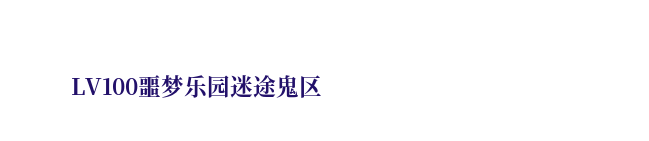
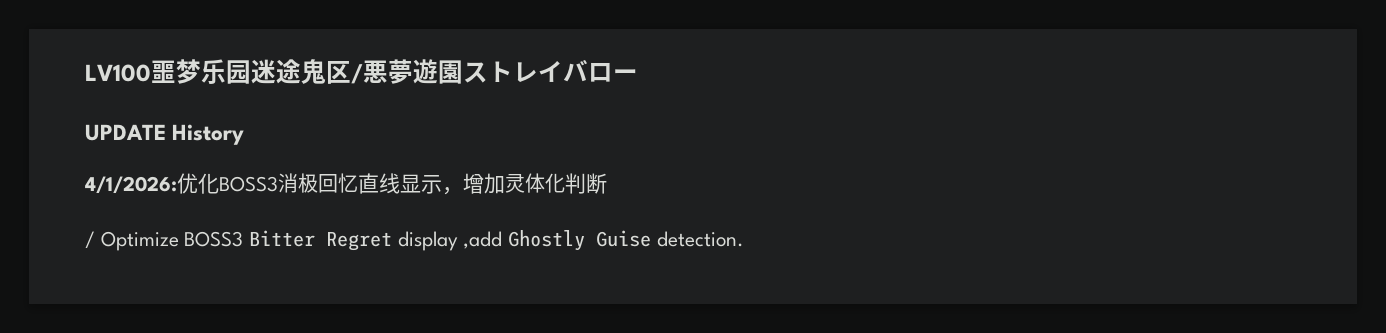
(322, 86) none -> [351,59,638,84] [85,124,245,145] [85,173,607,195] [85,230,744,251] /悪夢遊園ストレイバロー // UPDATE History // 4/1/2026:优化BOSS3消极回忆直线显示，增加灵体化判断 // / Optimize BOSS3 Bitter Regret display ,add Ghostly Guise detection.

